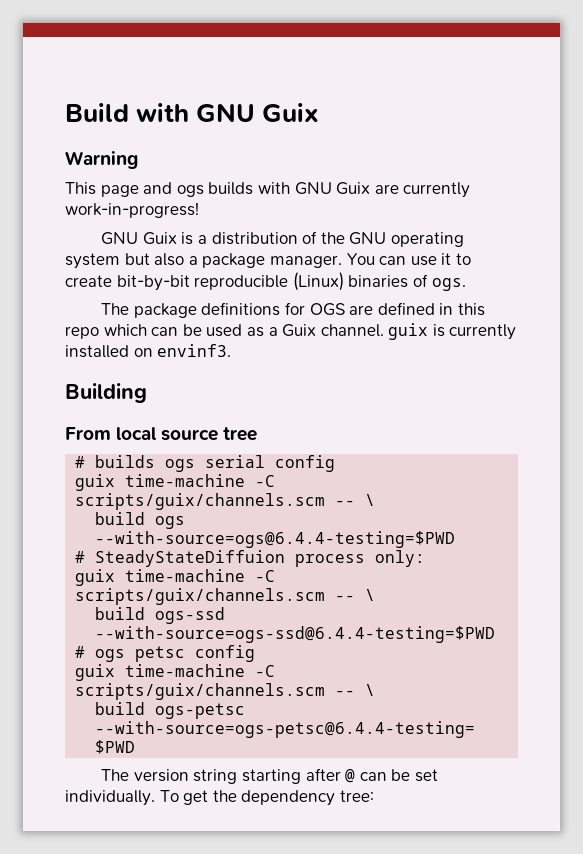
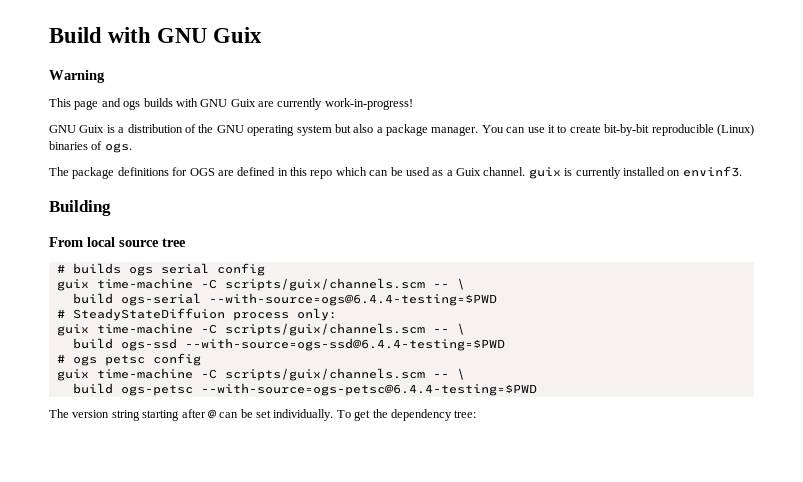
[155,516,186,529] ogs -> [120,293,201,306] ogs-serial

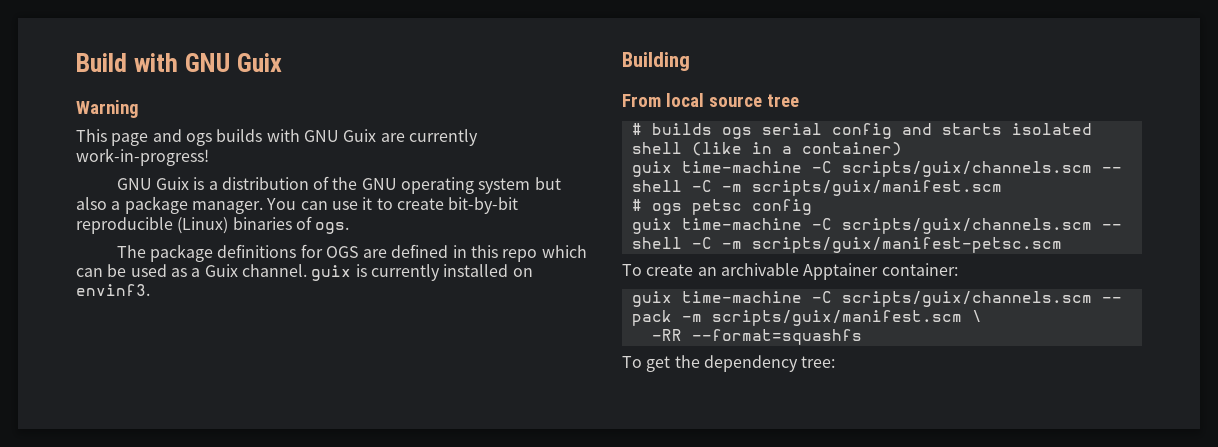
[56,278,465,291] [72,293,497,306] [56,308,337,321] [56,323,465,336] [72,338,505,351] // guix time-machine -C scripts/guix/channels.scm -- \ // build ogs-serial --with-source=ogs@6.4.4-testing=$PWD // # SteadyStateDiffuion process only: // guix time-machine -C scripts/guix/channels.scm -- \ // build ogs-ssd --with-source=ogs-ssd@6.4.4-testing=$PWD -> [901,123,1092,135] [631,142,902,156] [631,161,1122,177] [631,180,1002,196] and starts isolated shell (like in a container) // guix time-machine -C scripts/guix/channels.scm -- shell -C -m scripts/guix/manifest.scm
[456,368,465,380] [72,383,537,396] [49,409,334,421] \ // build ogs-petsc --with-source=ogs-petsc@6.4.4-testing=$PWD // The version string starting after @ can be set individually. -> [631,237,1062,253] [622,263,958,280] [631,291,1122,307] [631,310,982,326] [651,329,862,345] shell -C -m scripts/guix/manifest-petsc.scm // To create an archivable Apptainer container: // guix time-machine -C scripts/guix/channels.scm -- pack -m scripts/guix/manifest.scm \ // -RR --format=squashfs //

